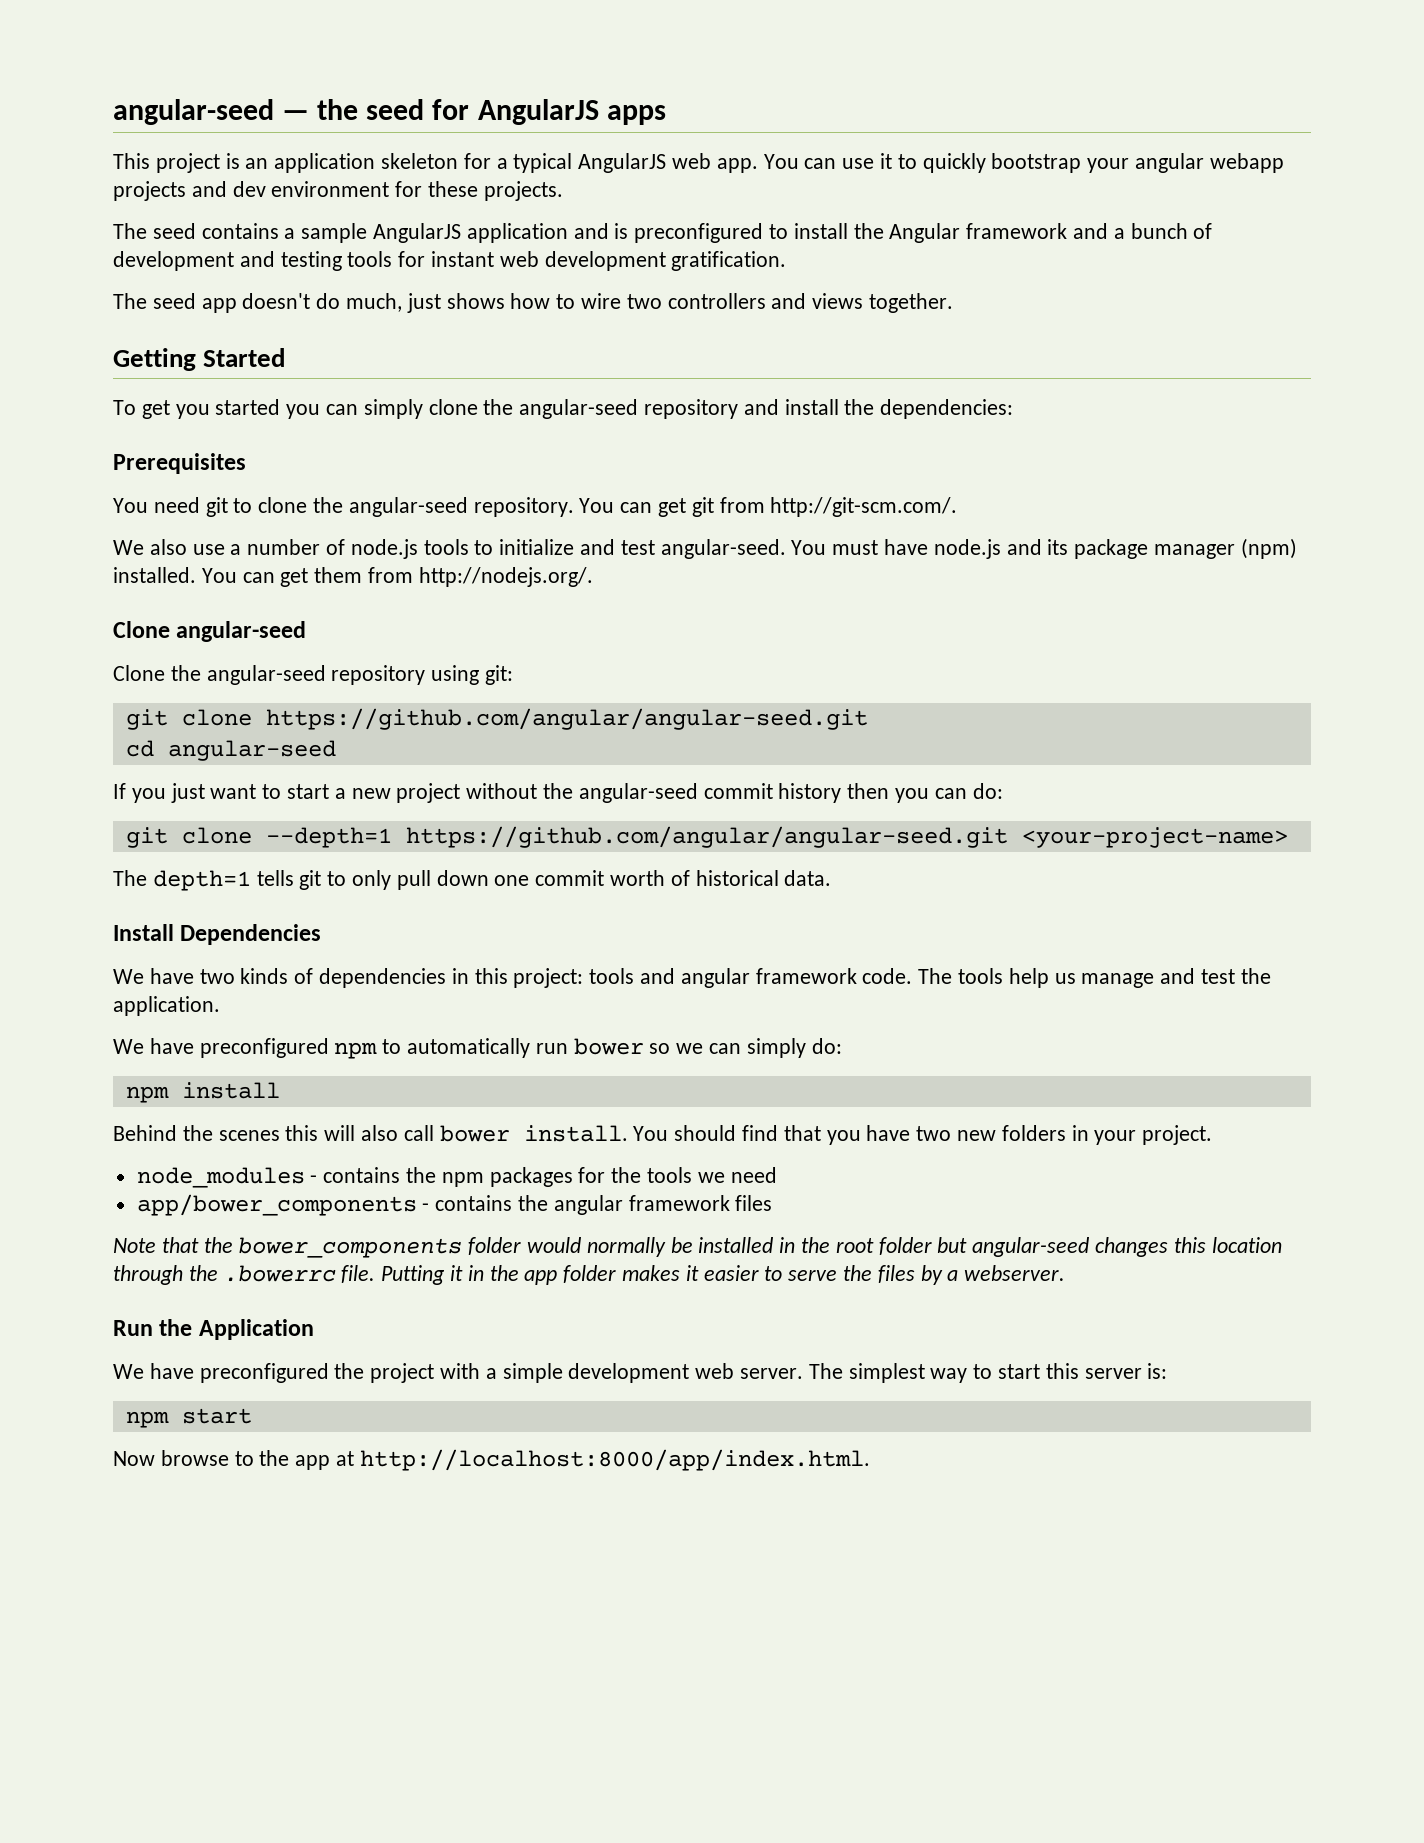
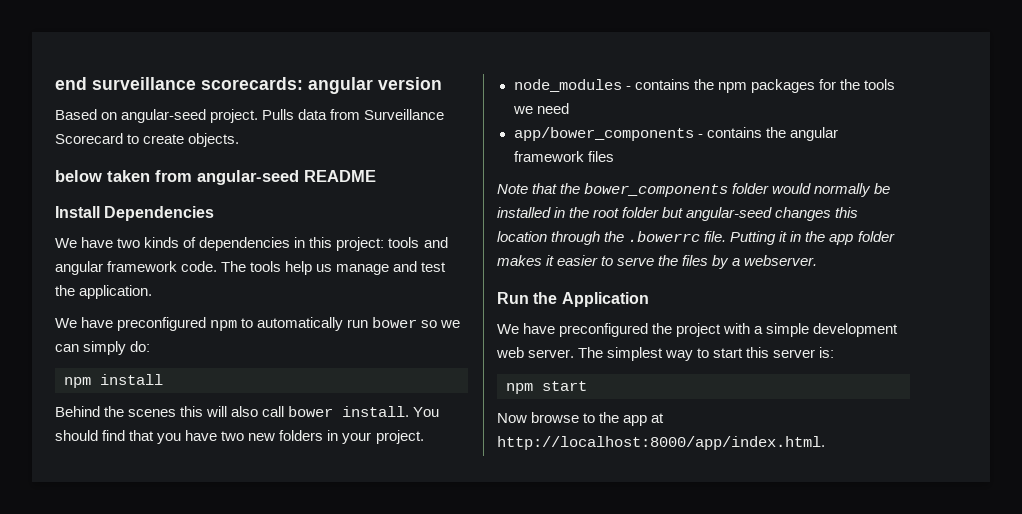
[113,99,666,125] [113,153,1284,173] [113,181,563,201] [113,223,1213,243] [113,251,787,271] [113,293,954,313] [113,348,286,371] [113,399,1014,419] [113,453,246,474] [113,497,958,517] [113,538,1297,559] [113,567,593,587] [113,621,307,642] [113,665,514,685] [125,708,868,730] [125,740,336,761] [113,783,1003,803] [125,826,1288,848] [113,870,832,891] angular-seed — the seed for AngularJS apps // This project is an application skeleton for a typical AngularJS web app. You can use it to quickly bootstrap your angular webapp projects and dev environment for these projects. // The seed contains a sample AngularJS application and is preconfigured to install the Angular framework and a bunch of development and testing tools for instant web development gratification. // The seed app doesn't do much, just shows how to wire two controllers and views together. // Getting Started // To get you started you can simply clone the angular-seed repository and install the dependencies: // Prerequisites // You need git to clone the angular-seed repository. You can get git from http://git-scm.com/. // We also use a number of node.js tools to initialize and test angular-seed. You must have node.js and its package manager (npm) installed. You can get them from http://nodejs.org/. // Clone angular-seed // Clone the angular-seed repository using git: // git clone https://github.com/angular/angular-seed.git // cd angular-seed // If you just want to start a new project without the angular-seed commit history then you can do: // git clone --depth=1 https://github.com/angular/angular-seed.git <your-project-name> // The depth=1 tells git to only pull down one commit worth of historical data. -> [55,77,442,94] [55,109,445,123] [55,133,240,147] [55,170,376,185] end surveillance scorecards: angular version // Based on angular-seed project. Pulls data from Surveillance Scorecard to create objects. // below taken from angular-seed README

